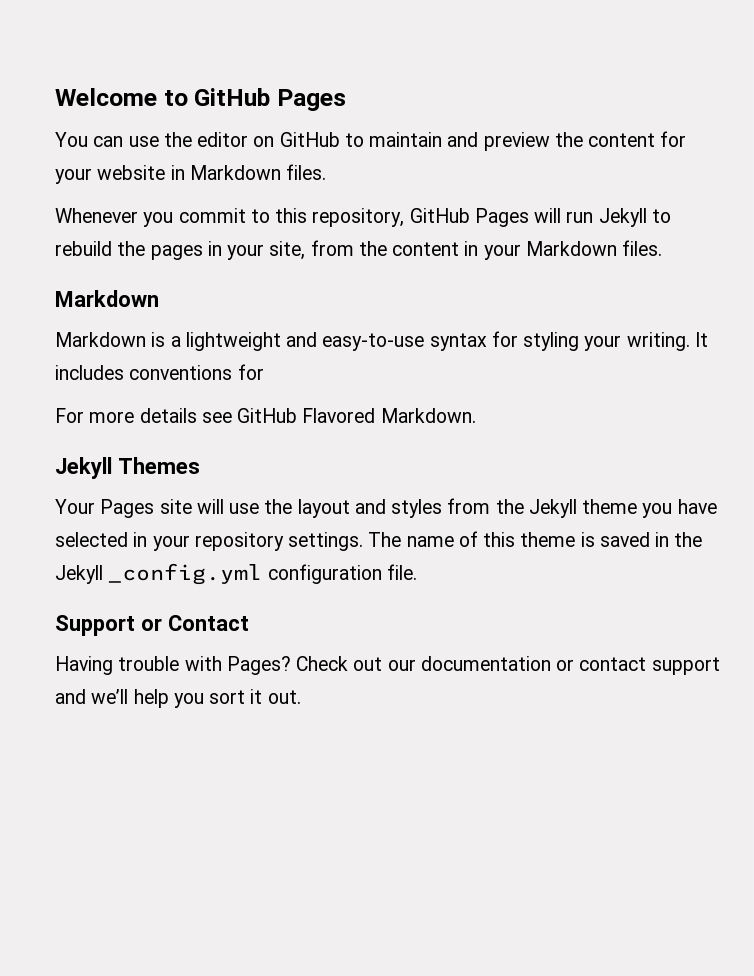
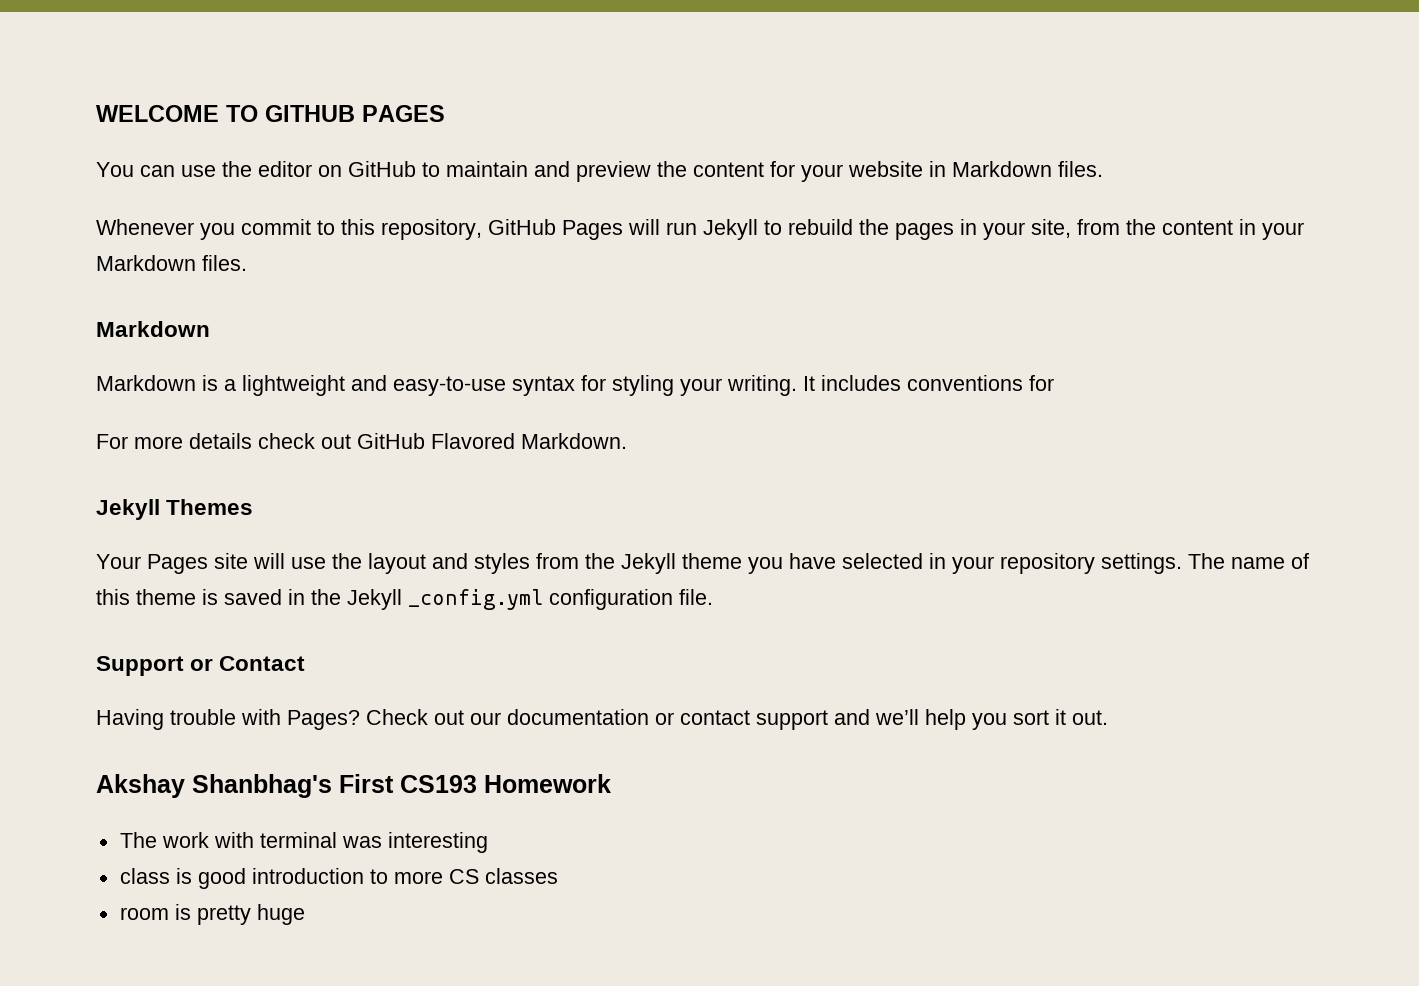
[55,88,346,111] Welcome to GitHub Pages -> [96,105,445,122] WELCOME TO GITHUB PAGES
[201,412,232,423] see -> [258,433,351,449] check out
(301, 697) none -> [96,774,611,798] [119,832,488,853] [119,868,558,889] [119,904,305,925] // Akshay Shanbhag's First CS193 Homework // The work with terminal was interesting // class is good introduction to more CS classes // room is pretty huge

